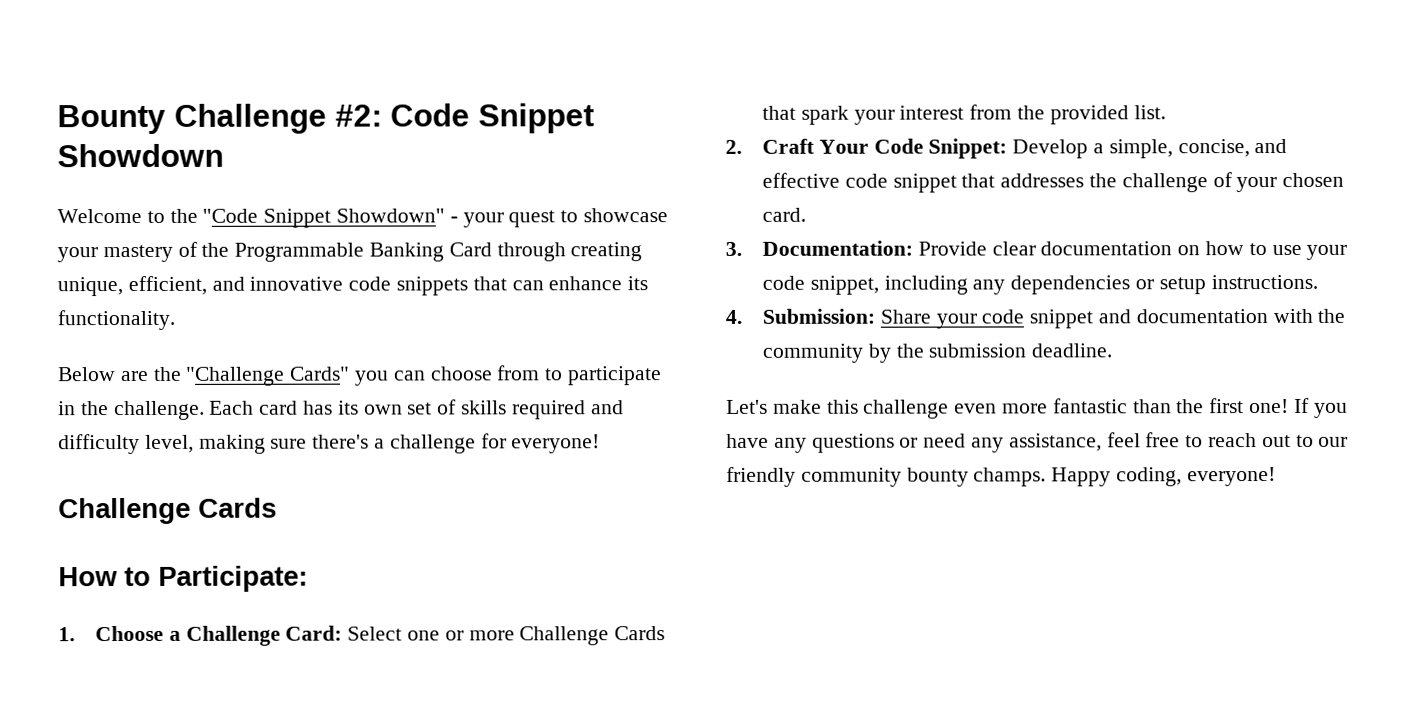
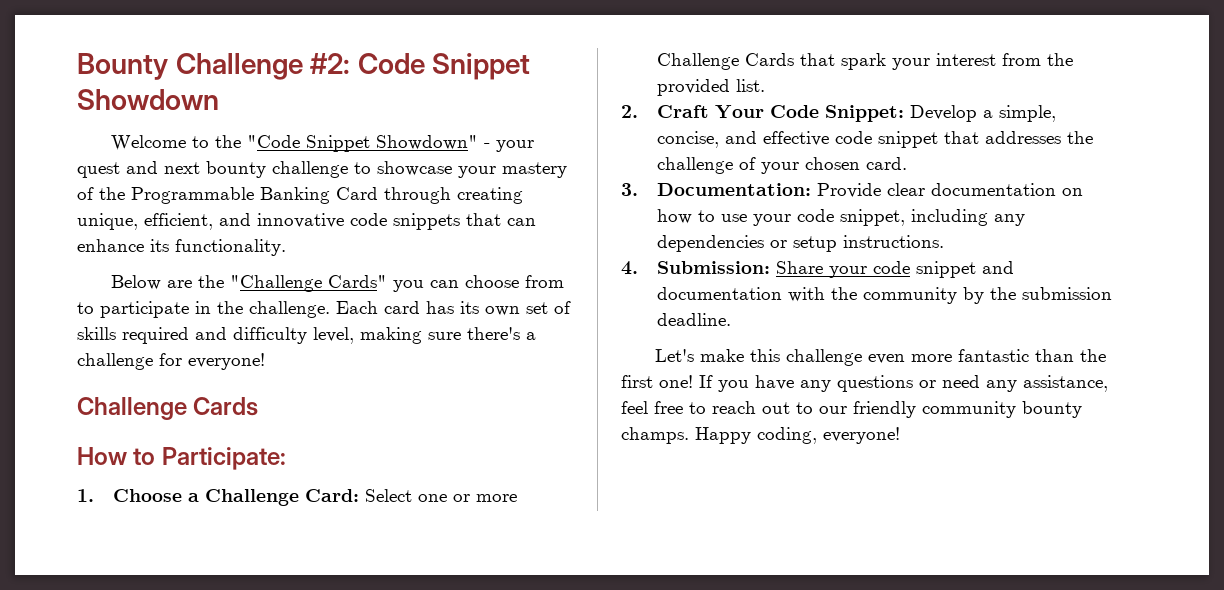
(556, 219) none -> [126,161,348,178] and next bounty challenge

